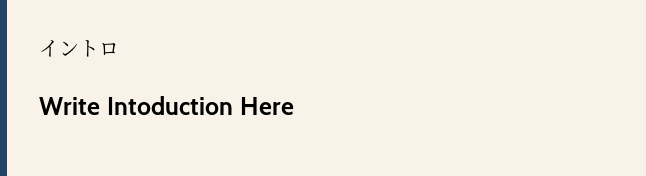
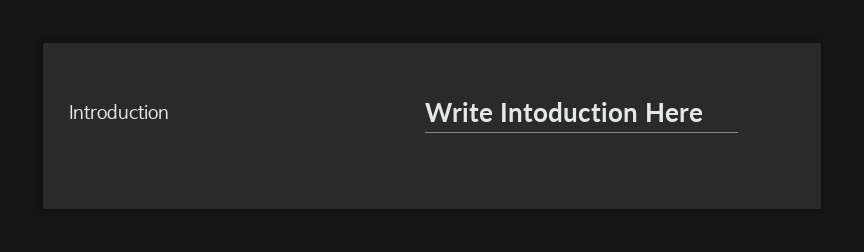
[39,40,119,57] イントロ -> [69,104,169,120] Introduction

